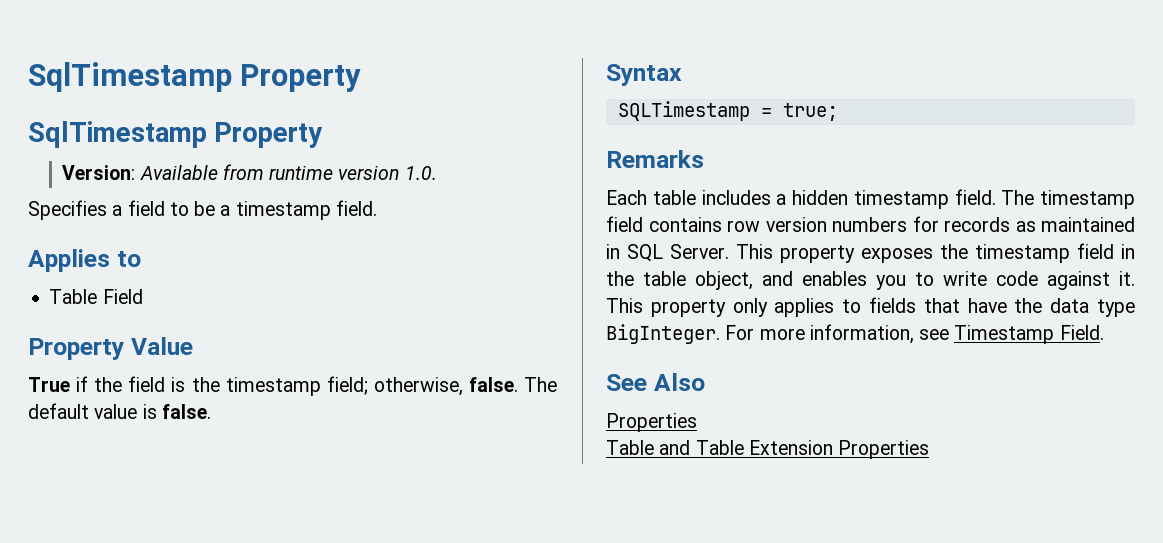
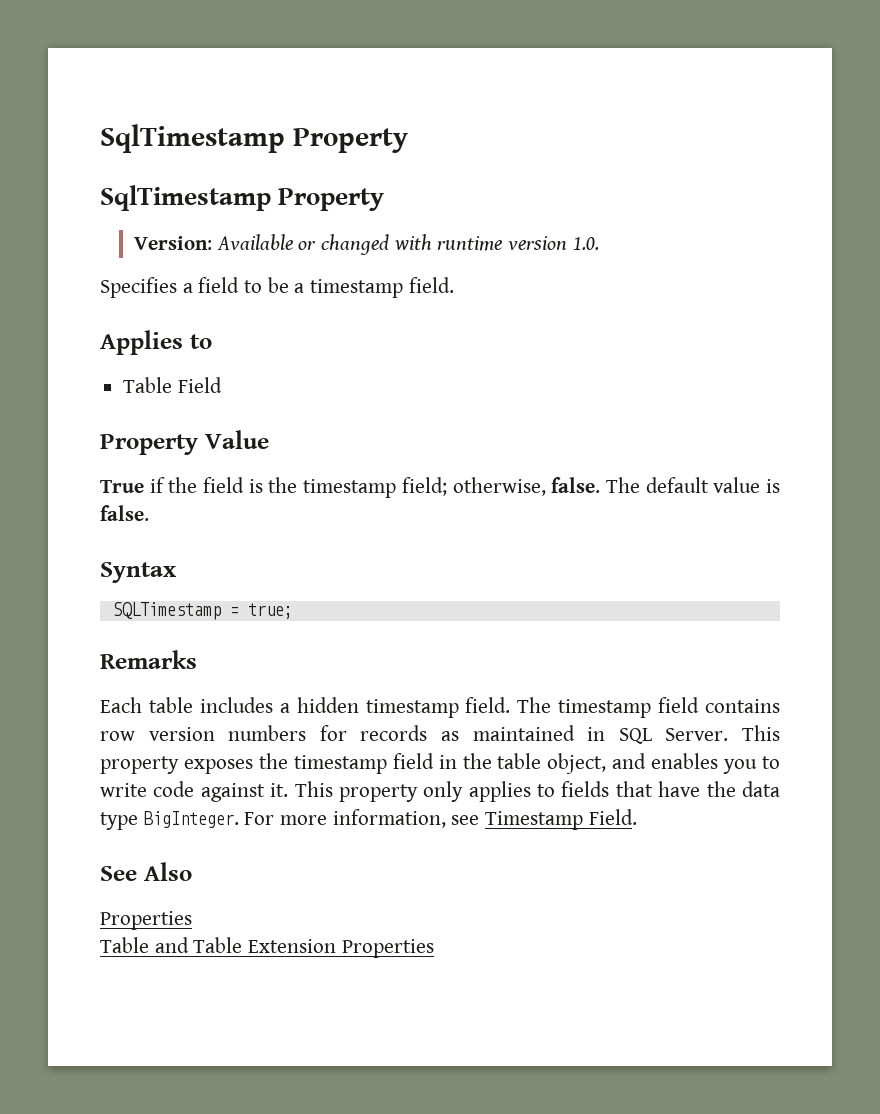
[222,164,264,180] from -> [298,234,432,255] or changed with

